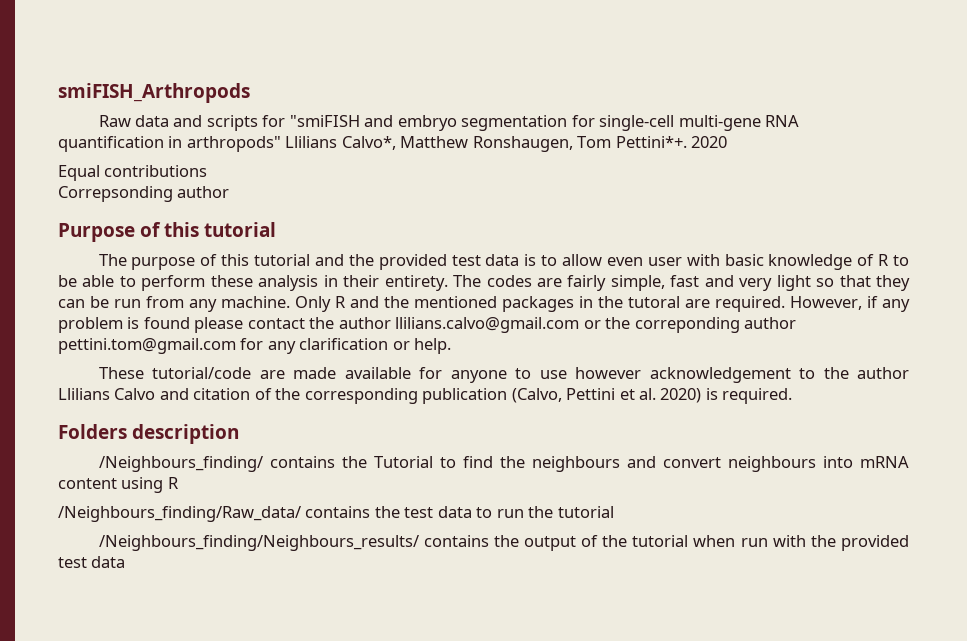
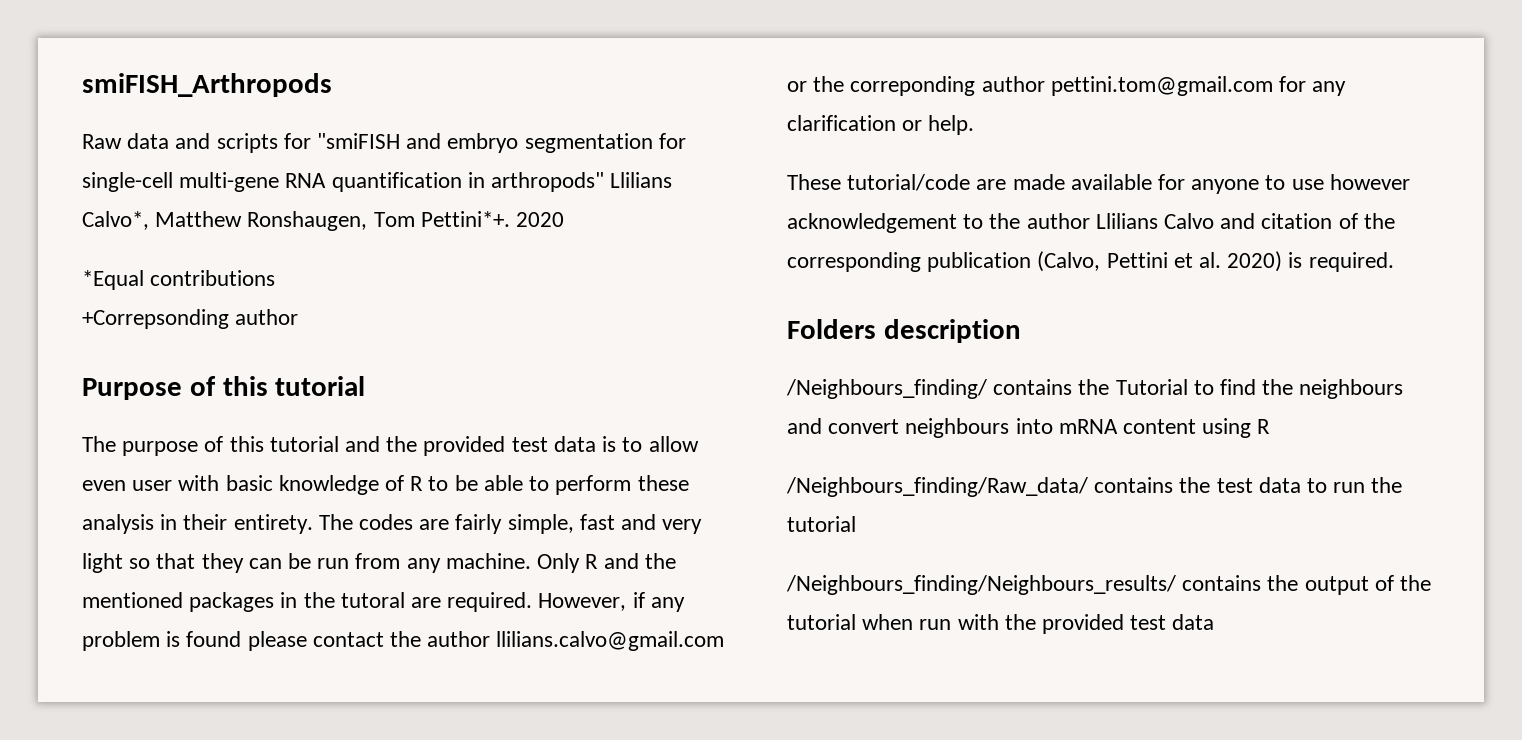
[58,165,100,181] Equal -> [82,270,144,290] *Equal
[58,186,173,202] Correpsonding -> [82,309,229,329] +Correpsonding

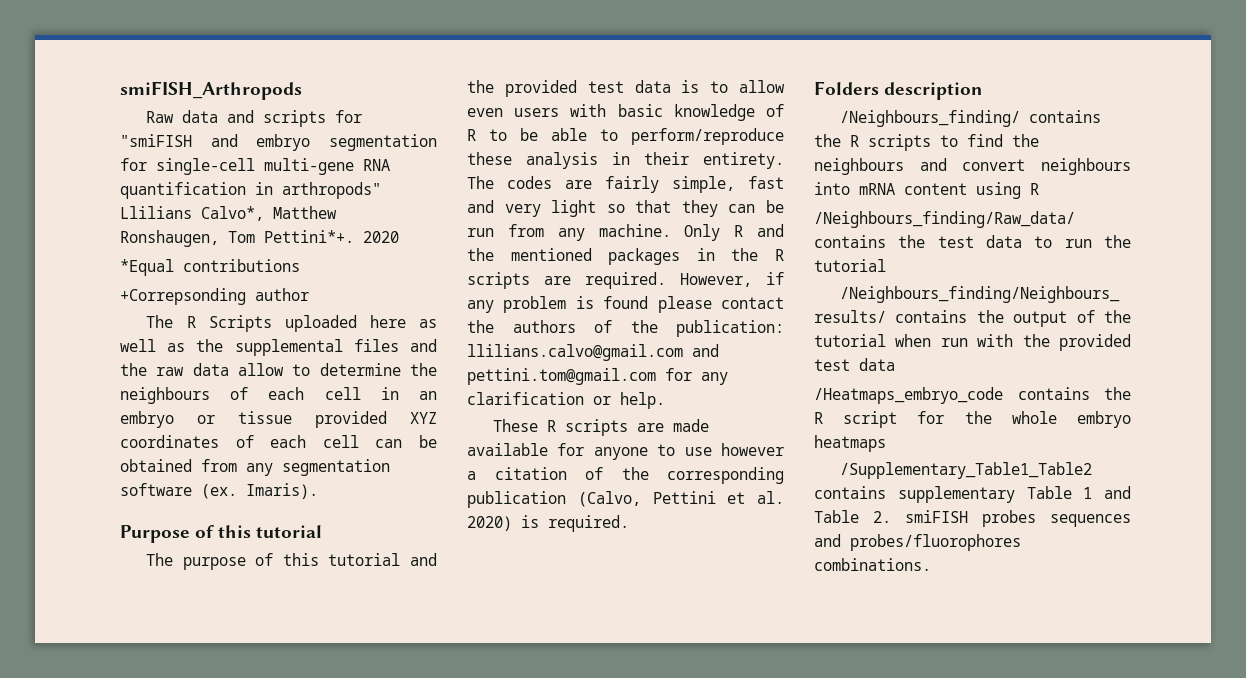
(299, 317) none -> [146,315,437,332] [120,339,437,356] [120,363,437,376] [120,387,437,404] [120,411,437,428] [120,435,437,448] [120,459,390,476] [120,483,318,499] // The R Scripts uploaded here as well as the supplemental files and the raw data allow to determine the neighbours of each cell in an embryo or tissue provided XYZ coordinates of each cell can be obtained from any segmentation software (ex. Imaris).
[132,480,173,491] user -> [514,108,560,117] users
[555,475,632,495] perform -> [631,128,784,145] perform/reproduce
[340,592,405,608] tutoral -> [775,249,784,261] [467,272,530,289] R scripts
[427,631,725,651] [787,76,1045,96] author llilians.calvo@gmail.com or the correponding author -> [512,320,784,337] [467,344,719,361] authors of the publication: llilians.calvo@gmail.com and
[847,174,971,191] tutorial/code -> [547,419,629,436] R scripts
[787,213,1256,233] acknowledgement to the author Llilians Calvo and -> [467,471,476,480] a
[1115,379,1188,395] Tutorial -> [850,134,931,151] R scripts
(1215, 622) none -> [814,387,1131,404] [814,411,1131,428] [814,435,886,452] [840,462,1093,479] [814,486,1131,503] [814,510,1131,527] [814,534,1021,551] [814,558,931,571] // /Heatmaps_embryo_code contains the R script for the whole embryo heatmaps // /Supplementary_Table1_Table2 contains supplementary Table 1 and Table 2. smiFISH probes sequences and probes/fluorophores combinations.

